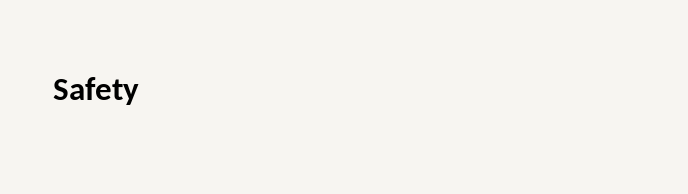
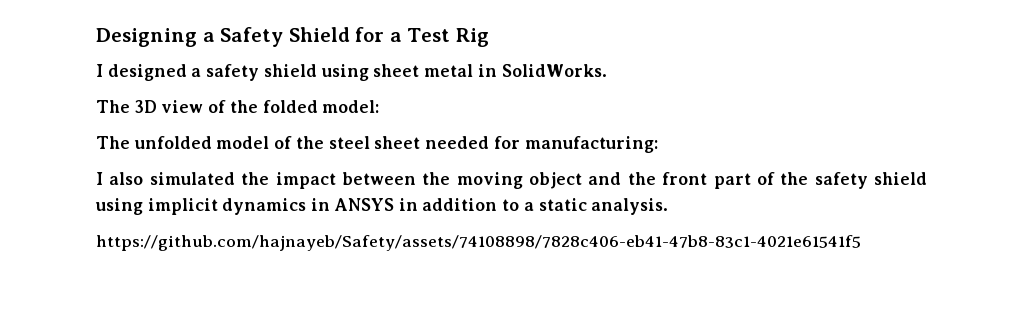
[53,77,139,105] Safety -> [96,27,489,47] [96,64,607,81] [96,100,380,113] [96,136,658,153] [96,172,927,189] [95,198,669,215] [96,235,861,251] Designing a Safety Shield for a Test Rig // I designed a safety shield using sheet metal in SolidWorks. // The 3D view of the folded model: // The unfolded model of the steel sheet needed for manufacturing: // I also simulated the impact between the moving object and the front part of the safety shield using implicit dynamics in ANSYS in addition to a static analysis. // https://github.com/hajnayeb/Safety/assets/74108898/7828c406-eb41-47b8-83c1-4021e61541f5

